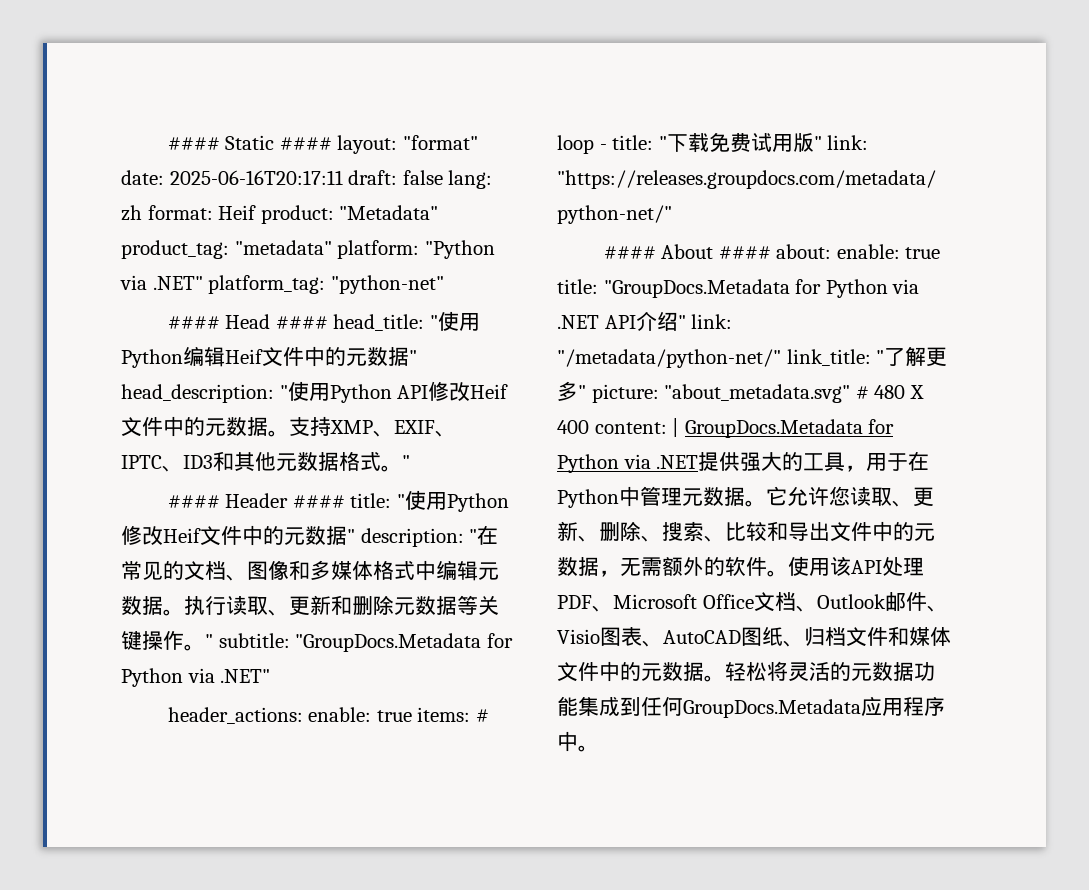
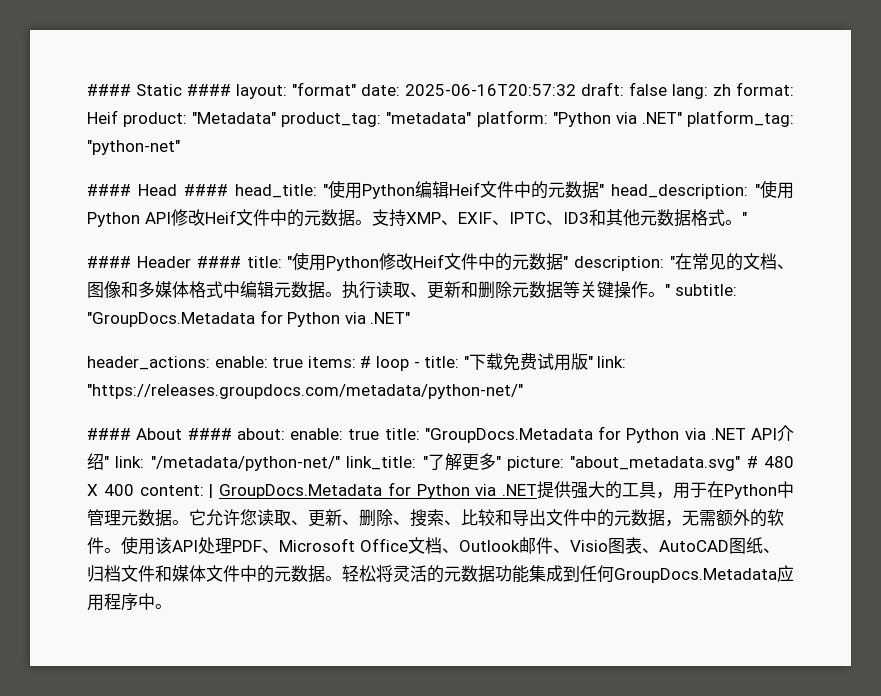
[169,170,343,185] 2025-06-16T20:17:11 -> [405,84,576,96] 2025-06-16T20:57:32

